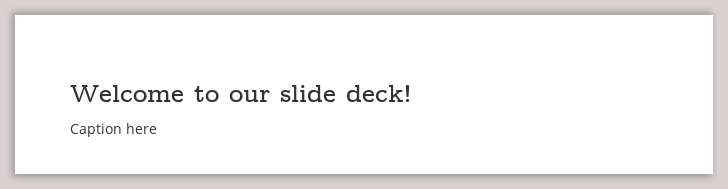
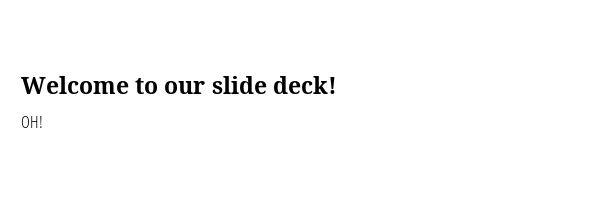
[70,123,157,137] Caption here -> [21,116,43,128] OH!

